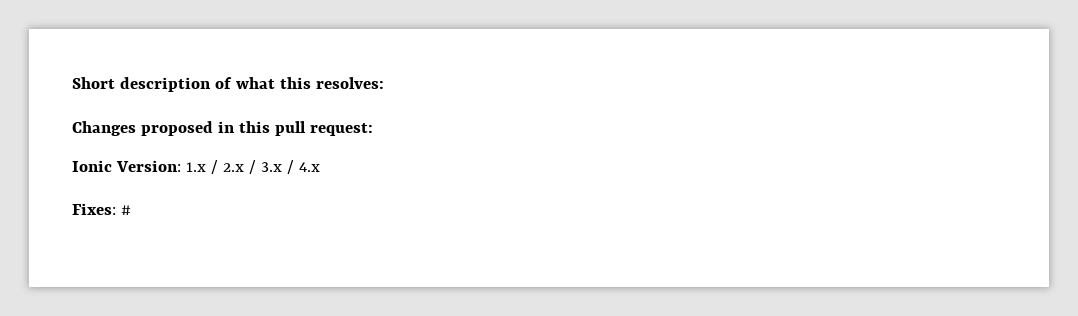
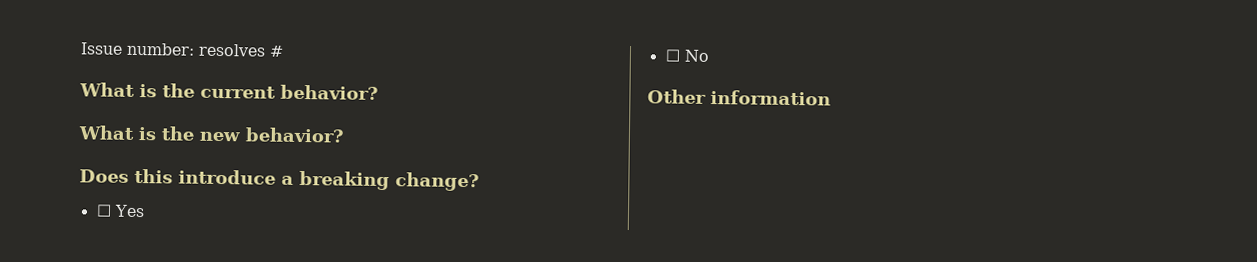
[72,77,384,92] [72,121,373,136] [72,160,320,174] [72,203,131,215] Short description of what this resolves: // Changes proposed in this pull request: // Ionic Version: 1.x / 2.x / 3.x / 4.x // Fixes: # -> [80,42,284,57] [79,82,379,100] [78,125,345,143] [79,168,480,192] [95,204,145,218] [664,49,709,62] [647,89,831,106] Issue number: resolves # // What is the current behavior? // What is the new behavior? // Does this introduce a breaking change? // ☐ Yes // ☐ No // Other information

